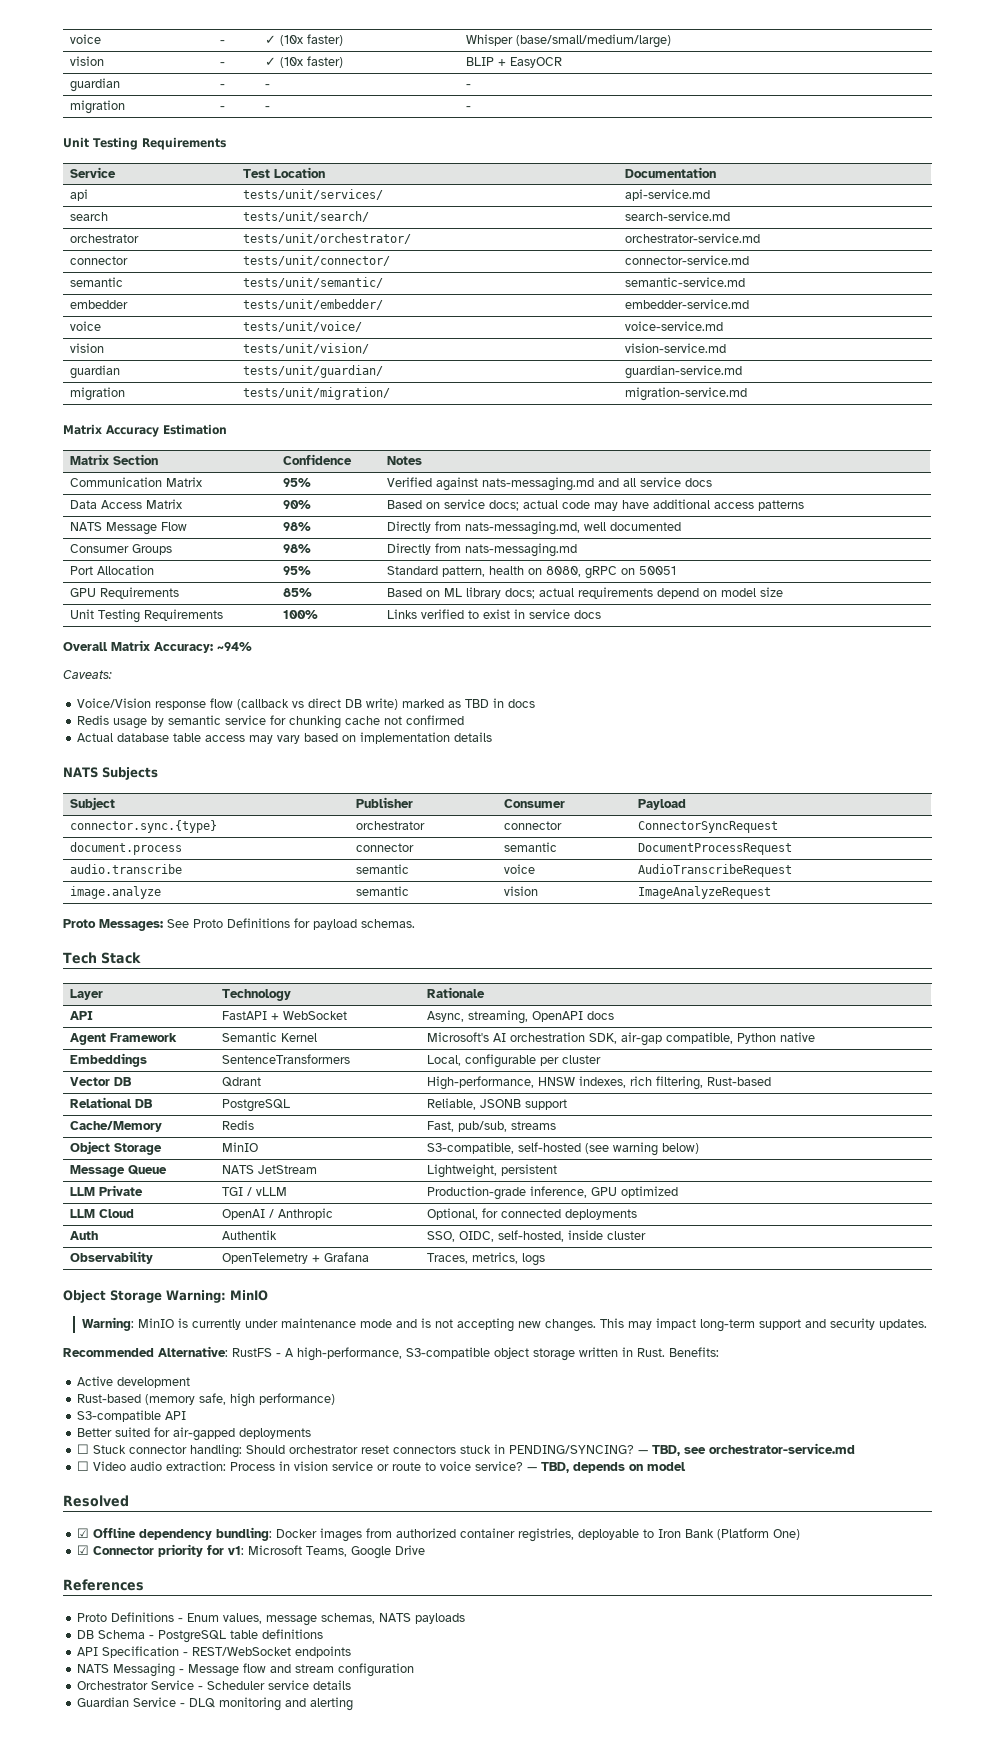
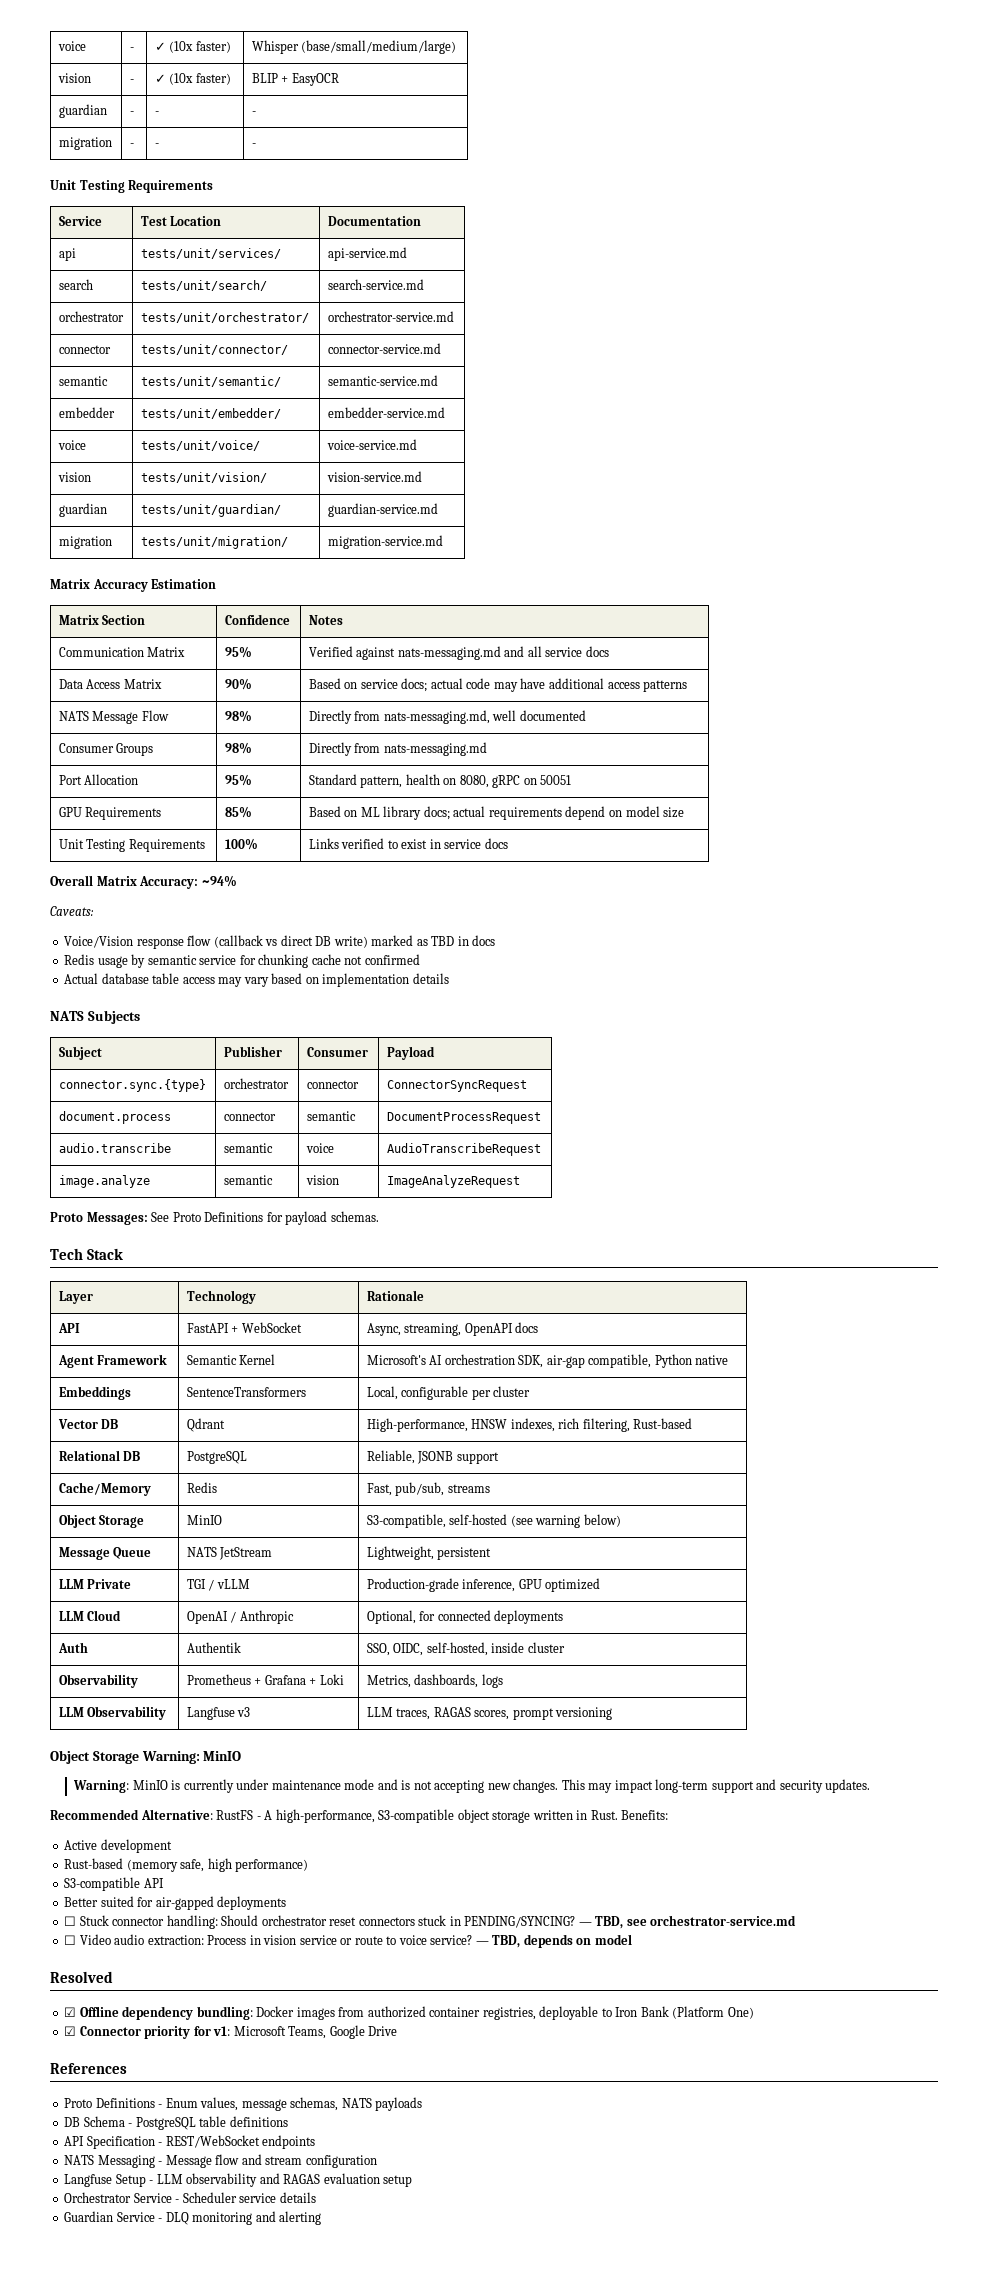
[222,1253,309,1264] OpenTelemetry -> [186,1674,251,1685] Prometheus
[427,1252,546,1266] | Traces, metrics, logs -> [309,1674,344,1685] [366,1674,503,1688] [58,1706,167,1720] [186,1707,251,1720] [366,1707,613,1720] + Loki | Metrics, dashboards, logs // LLM Observability | Langfuse v3 | LLM traces, RAGAS scores, prompt versioning
(415, 1670) none -> [64,2173,413,2187] // Langfuse Setup - LLM observability and RAGAS evaluation setup

